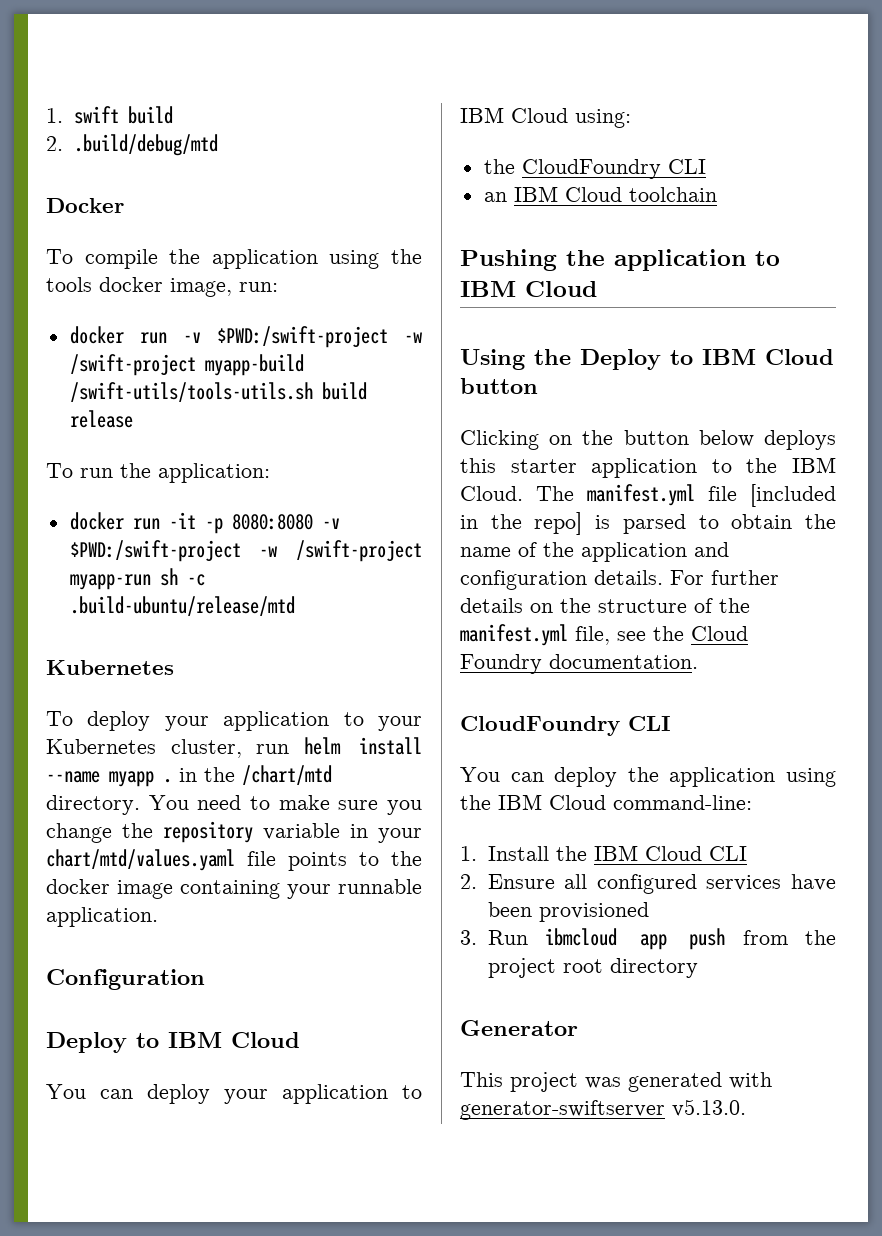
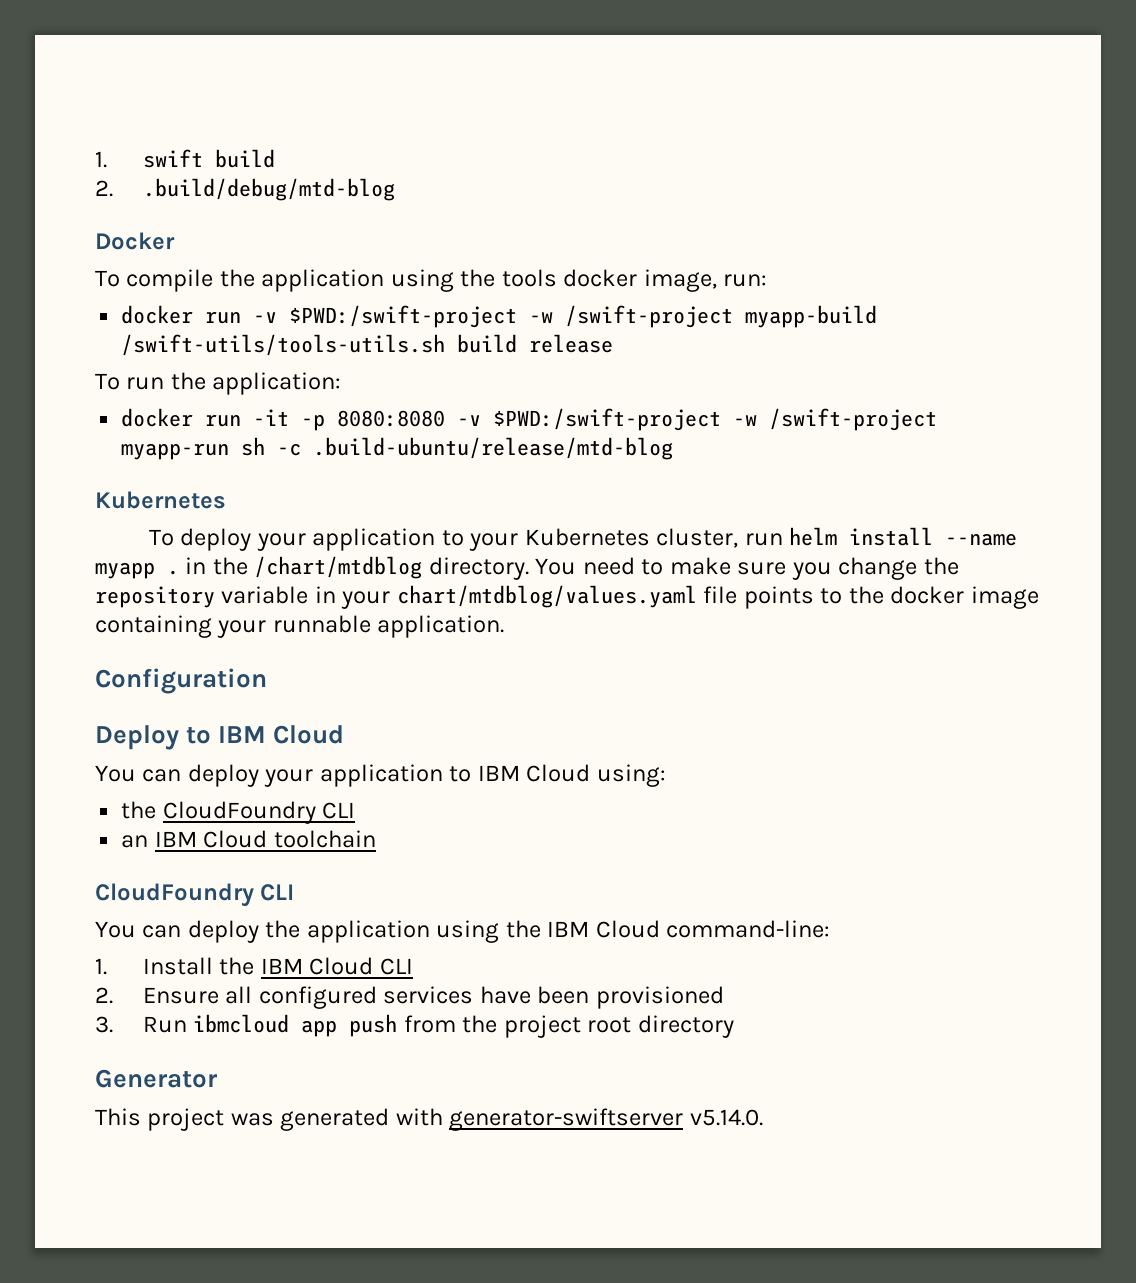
[73,134,218,156] .build/debug/mtd -> [142,178,395,201] .build/debug/mtd-blog
[69,596,295,616] .build-ubuntu/release/mtd -> [313,437,674,460] .build-ubuntu/release/mtd-blog
[242,765,332,785] /chart/mtd -> [254,556,423,579] /chart/mtdblog
[46,849,235,871] chart/mtd/values.yaml -> [396,585,697,608] chart/mtdblog/values.yaml
[460,249,780,271] [460,281,597,297] [460,349,834,370] [460,378,538,394] [460,430,836,450] [460,457,836,478] [460,484,836,507] [460,512,836,535] [460,542,729,562] [460,570,779,590] [460,598,750,613] [460,624,748,646] [460,654,698,674] // Pushing the application to IBM Cloud // Using the Deploy to IBM Cloud button // Clicking on the button below deploys this starter application to the IBM Cloud. The manifest.yml file [included in the repo] is parsed to obtain the name of the application and configuration details. For further details on the structure of the manifest.yml file, see the Cloud Foundry documentation. -> (376, 839) none
[672,1099,746,1117] v5.13.0. -> [689,1109,763,1126] v5.14.0.

